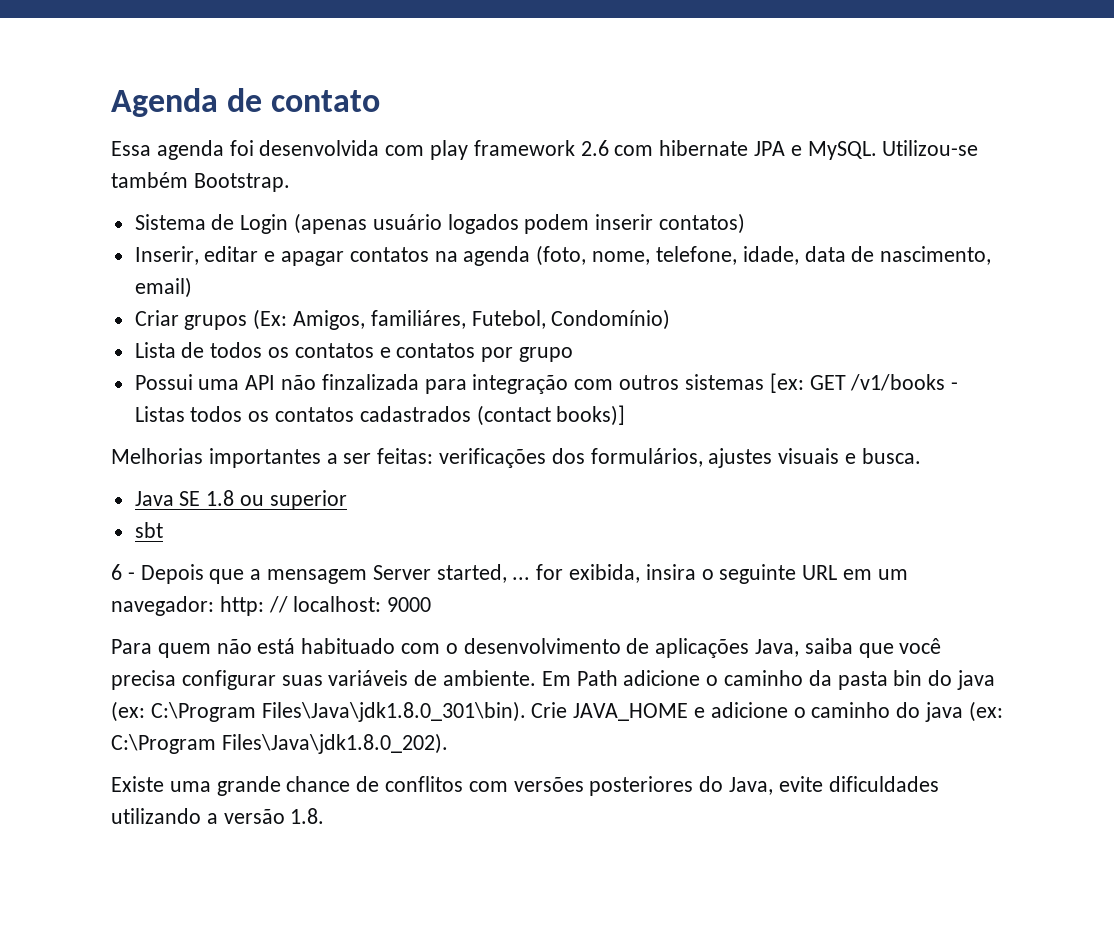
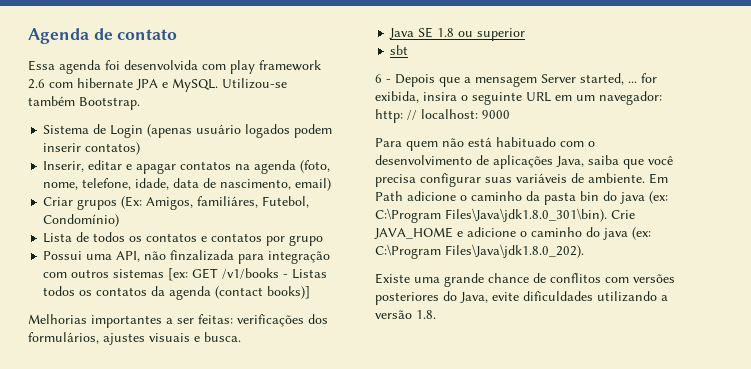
[245,375,276,390] API -> [116,251,141,262] API,
[359,406,471,422] cadastrados -> [151,286,212,300] da agenda

